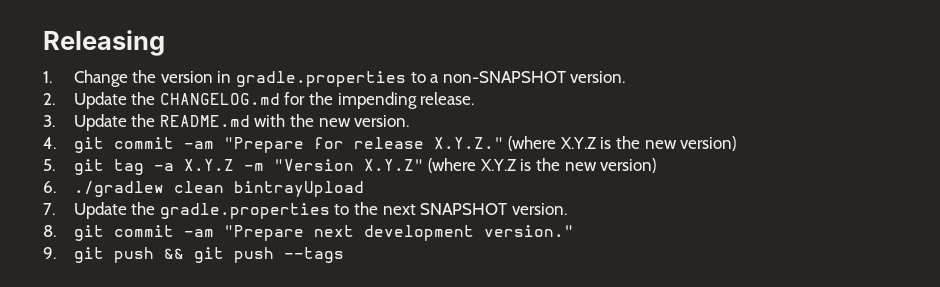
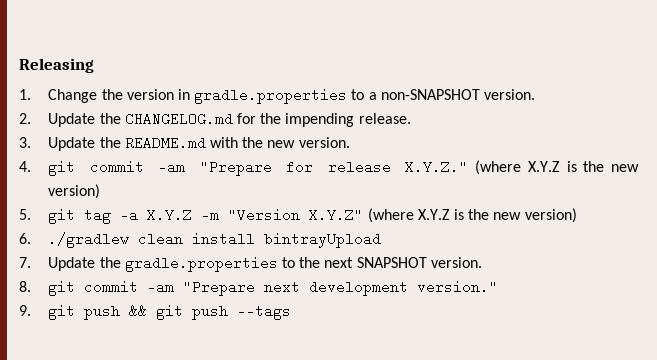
(224, 187) none -> [192,232,256,246] install

